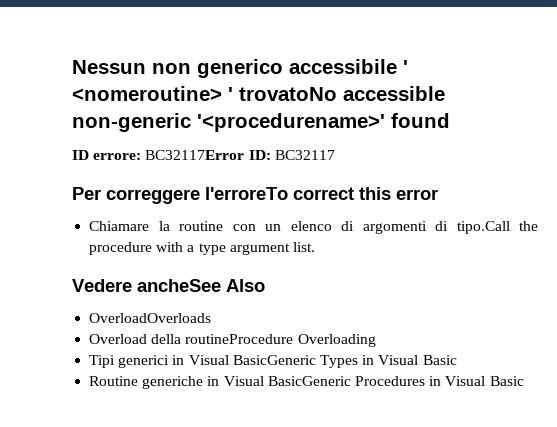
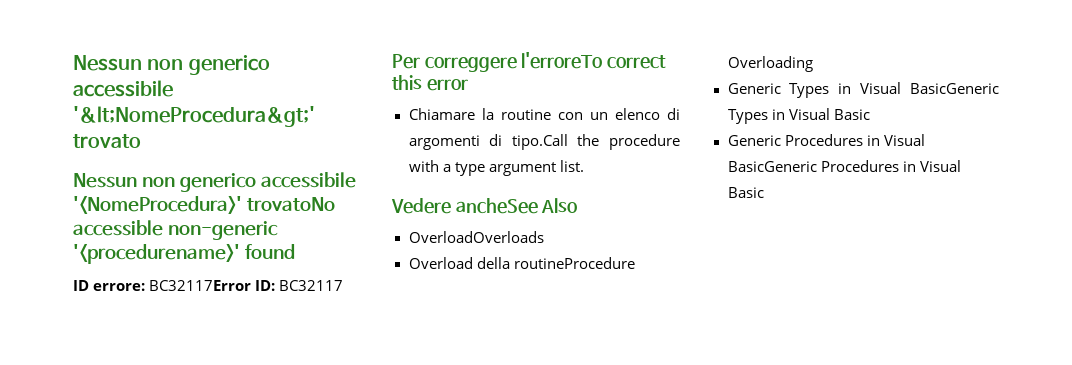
[72,59,408,78] [72,86,233,101] Nessun non generico accessibile ' <nomeroutine> ' -> [73,55,270,75] [73,80,173,97] [73,106,315,127] [73,134,141,148] [73,172,356,192] [73,195,242,214] Nessun non generico accessibile '&lt;NomeProcedura&gt;' trovato // Nessun non generico accessibile '<NomeProcedura>'
[89,355,170,368] Tipi generici -> [727,83,830,98] Generic Types
[89,376,204,389] Routine generiche -> [727,134,863,146] Generic Procedures

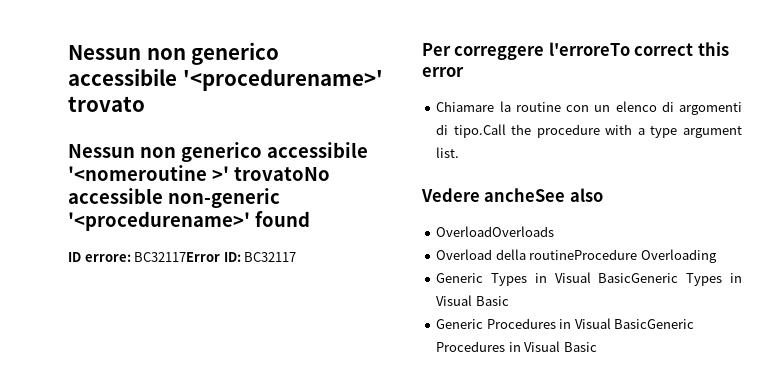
[73,55,270,75] [73,80,173,97] [73,106,315,127] Nessun non generico accessibile '&lt;NomeProcedura&gt;' -> [68,42,280,65] [68,68,383,91] Nessun non generico accessibile '<procedurename>'
[73,195,242,214] '<NomeProcedura>' -> [68,165,229,181] '<nomeroutine >'
[541,198,578,213] Also -> [569,188,603,202] also

